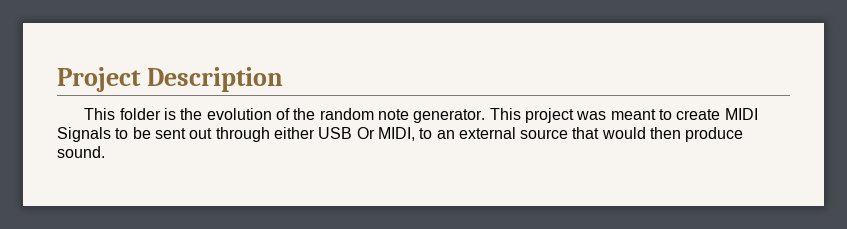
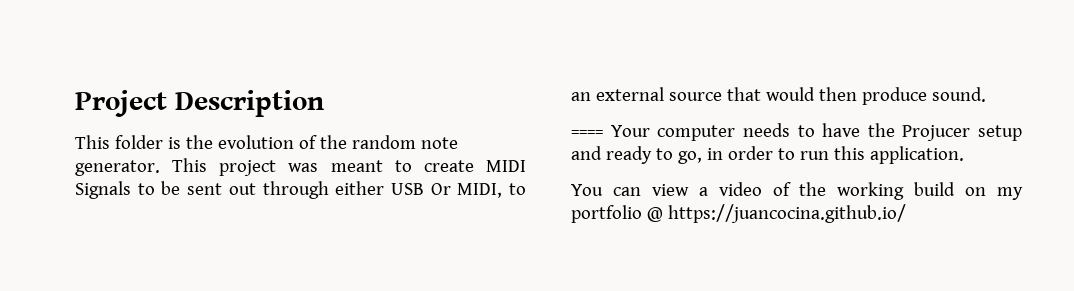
(105, 152) none -> [571,123,1022,141] [571,146,964,164] [571,182,1023,200] [571,204,906,223] // ==== Your computer needs to have the Projucer setup and ready to go, in order to run this application. // You can view a video of the working build on my portfolio @ https://juancocina.github.io/

